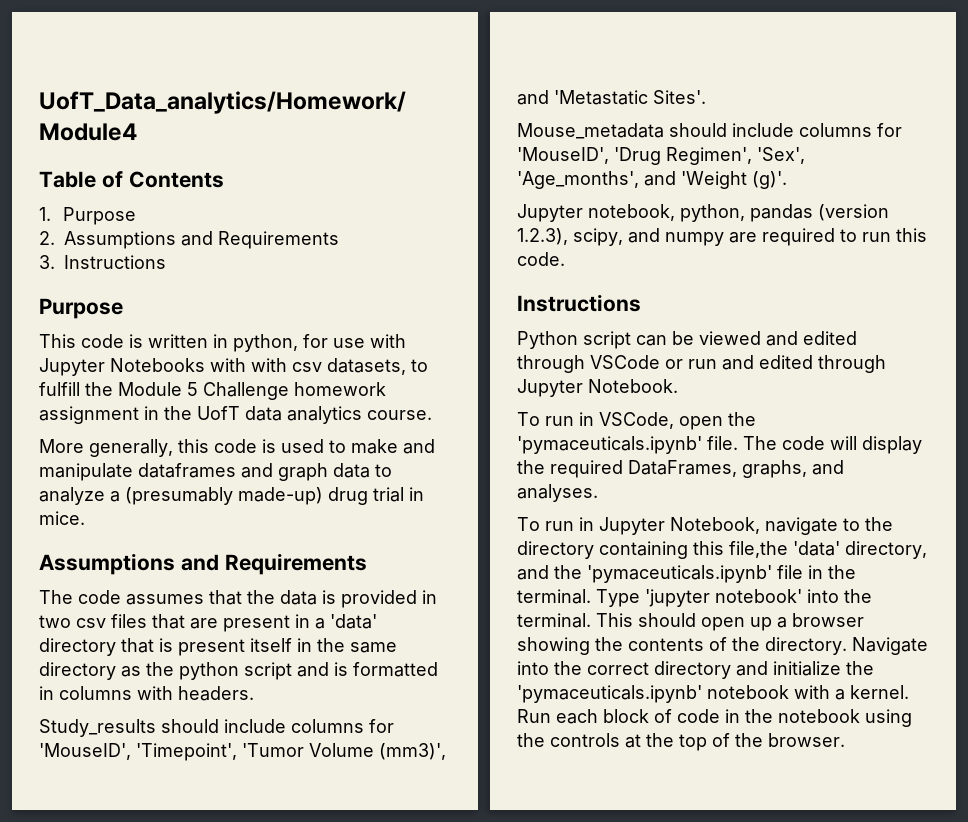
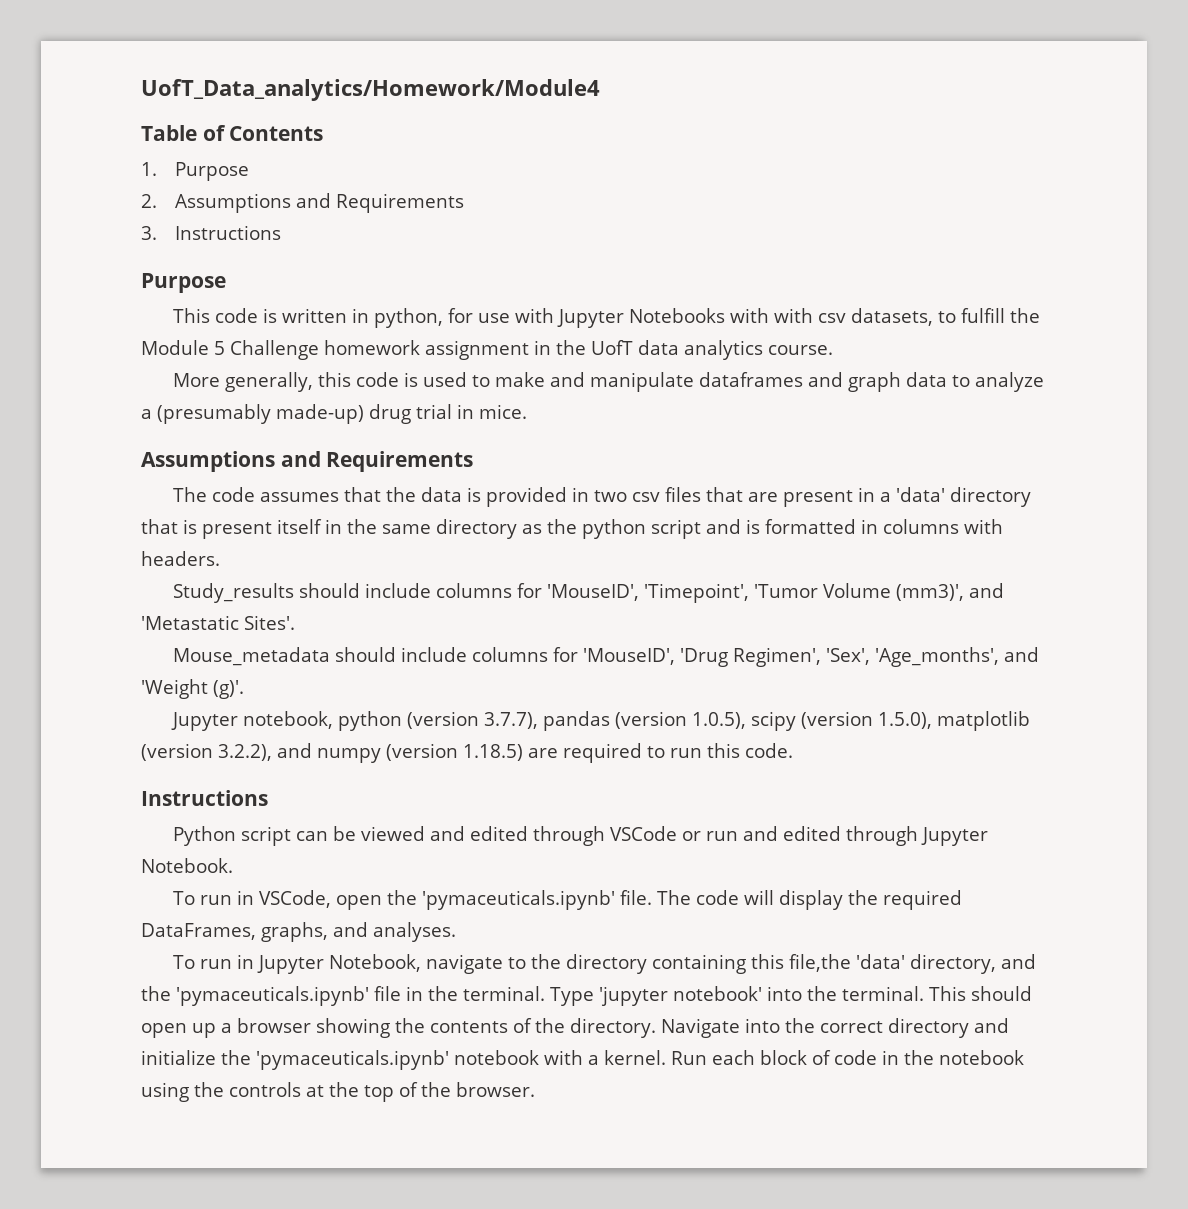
[680,204,889,222] [517,228,724,246] python, pandas (version 1.2.3), scipy, and numpy -> [338,711,1031,731] [141,743,523,763] python (version 3.7.7), pandas (version 1.0.5), scipy (version 1.5.0), matplotlib (version 3.2.2), and numpy (version 1.18.5)

